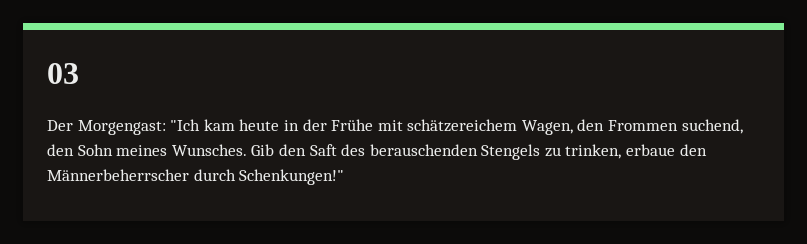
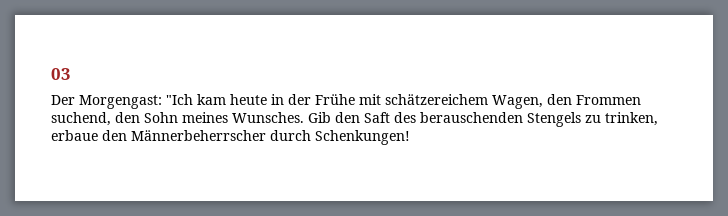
[239,169,345,185] Schenkungen!" -> [315,130,410,145] Schenkungen!

